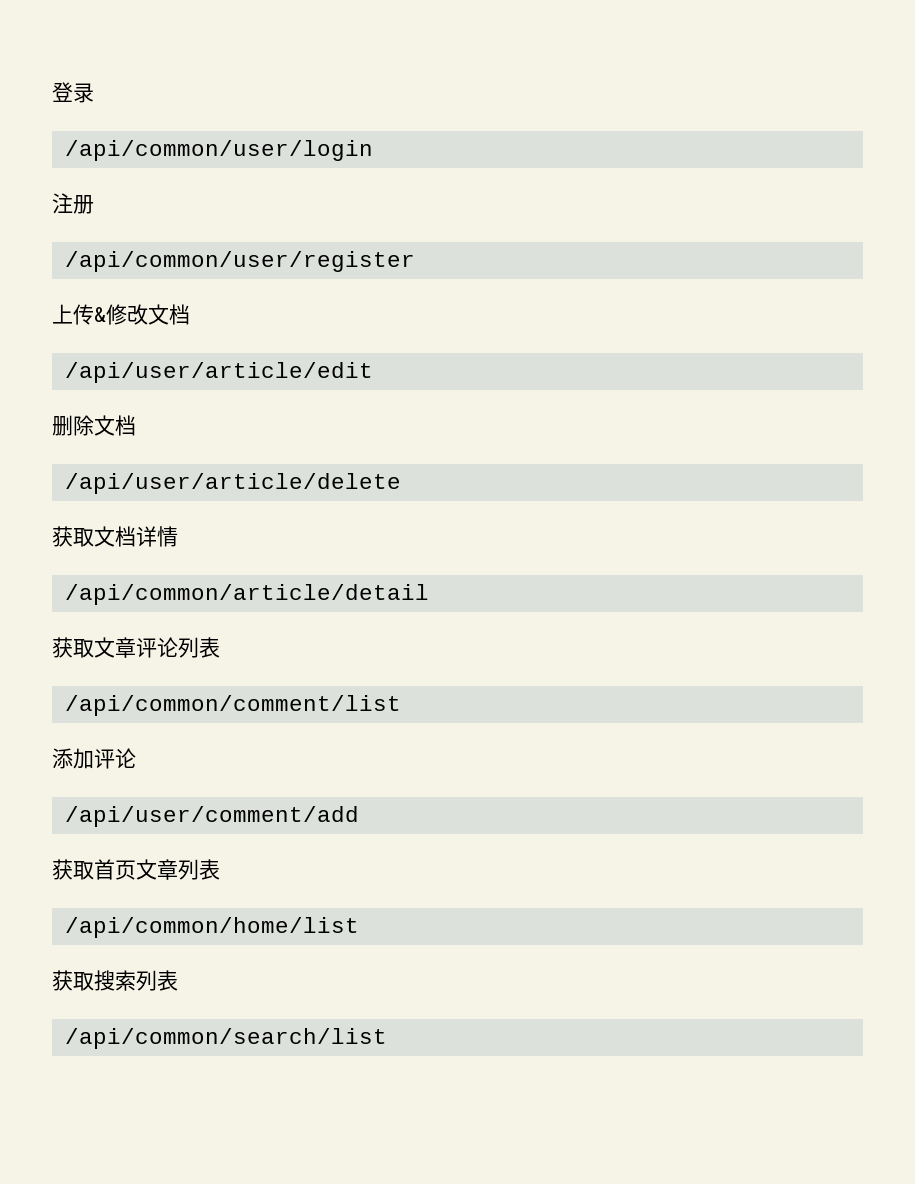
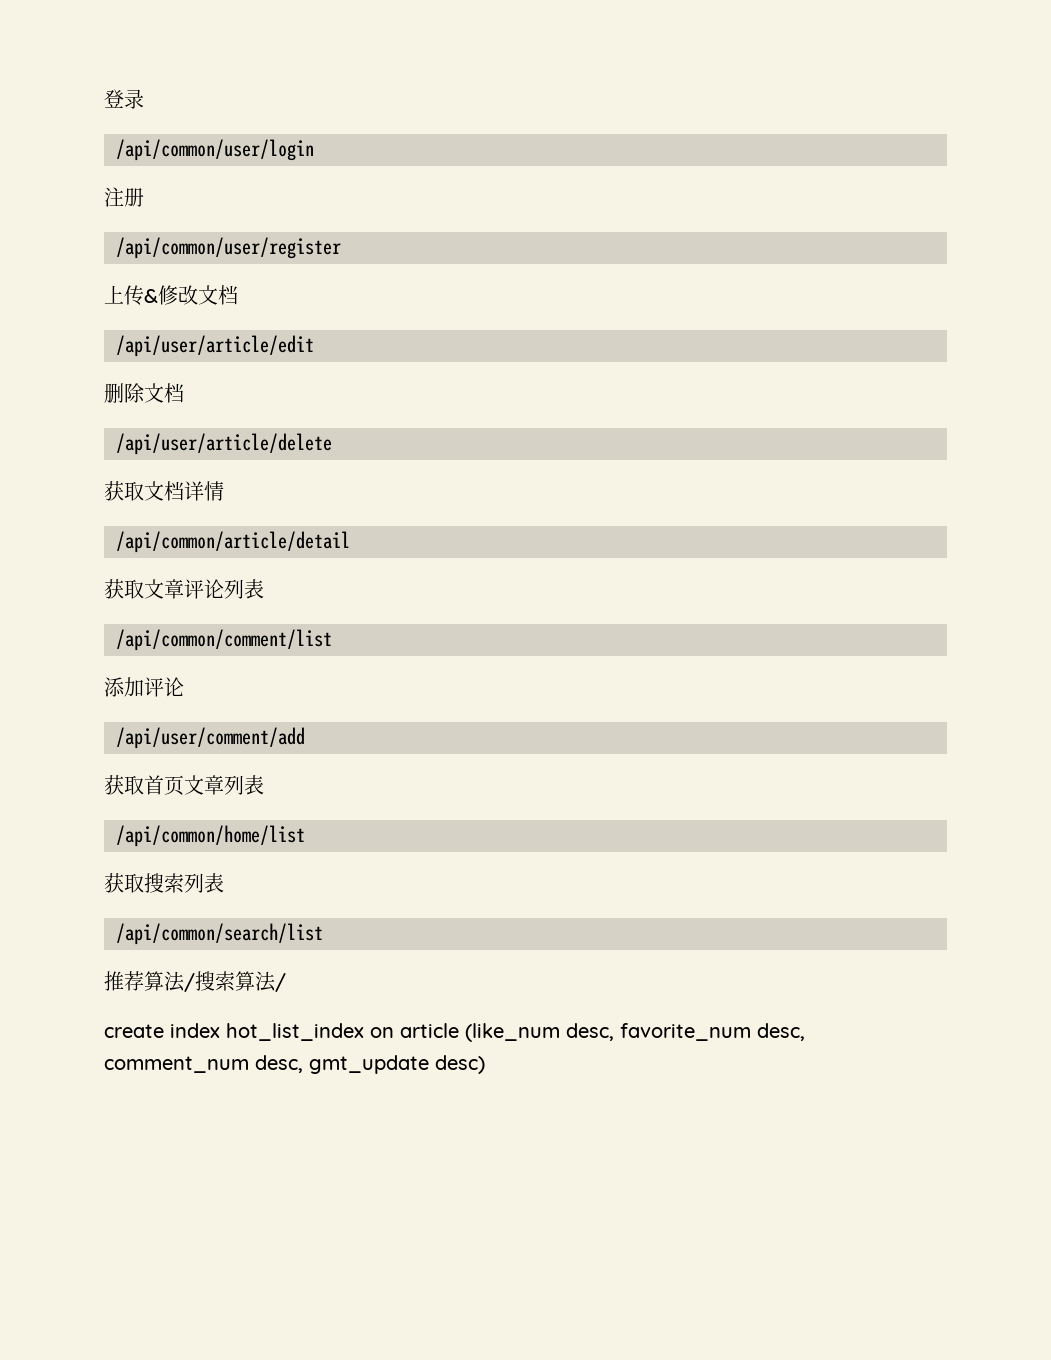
(387, 1038) none -> [104,971,286,992] [104,1023,805,1042] [104,1055,485,1074] // 推荐算法/搜索算法/ // create index hot_list_index on article (like_num desc, favorite_num desc, comment_num desc, gmt_update desc)

